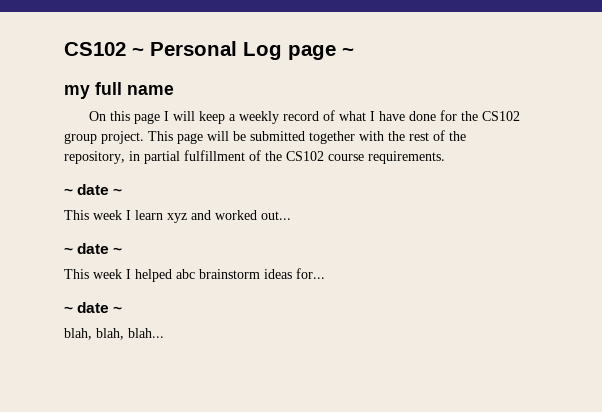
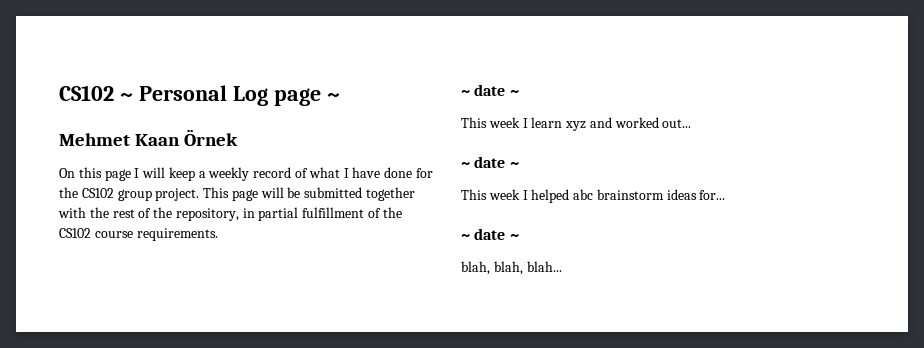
[64,82,174,99] my full name -> [59,129,239,146] Mehmet Kaan Örnek

